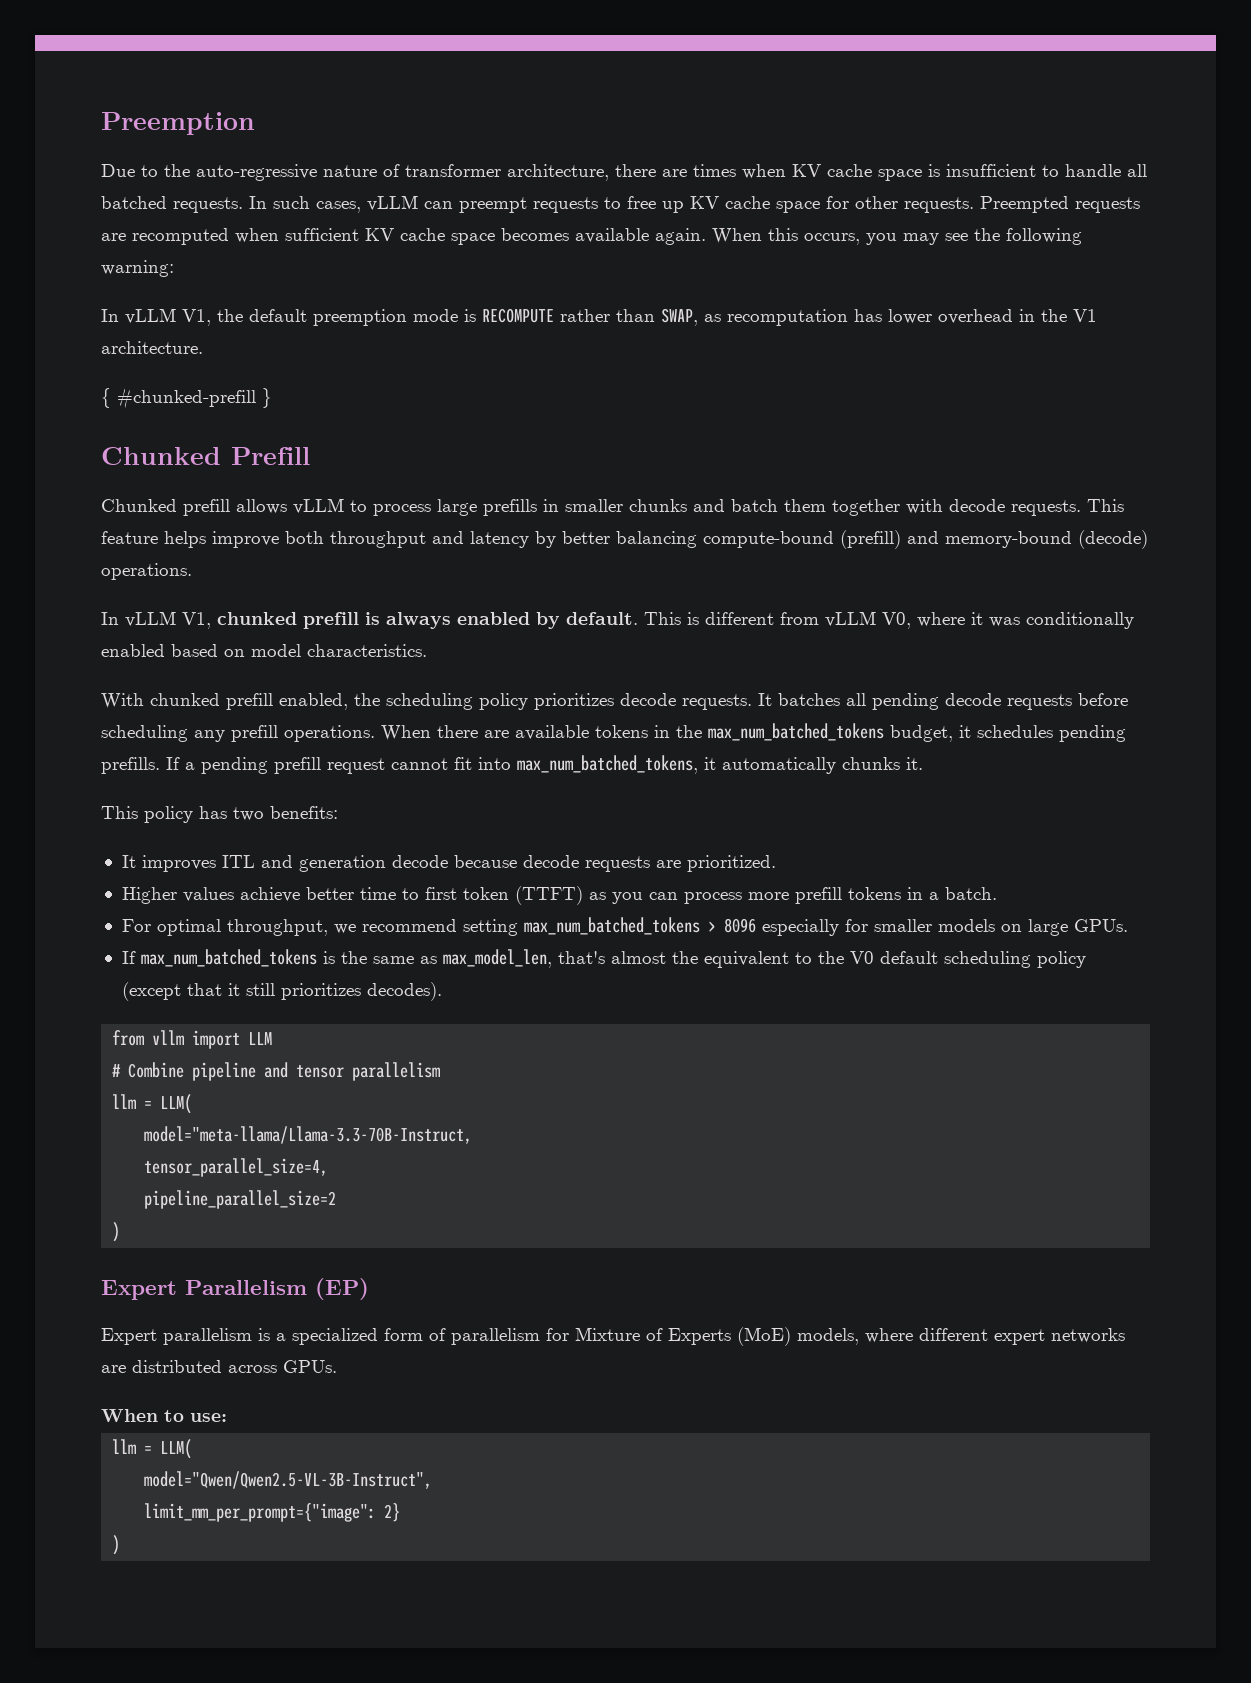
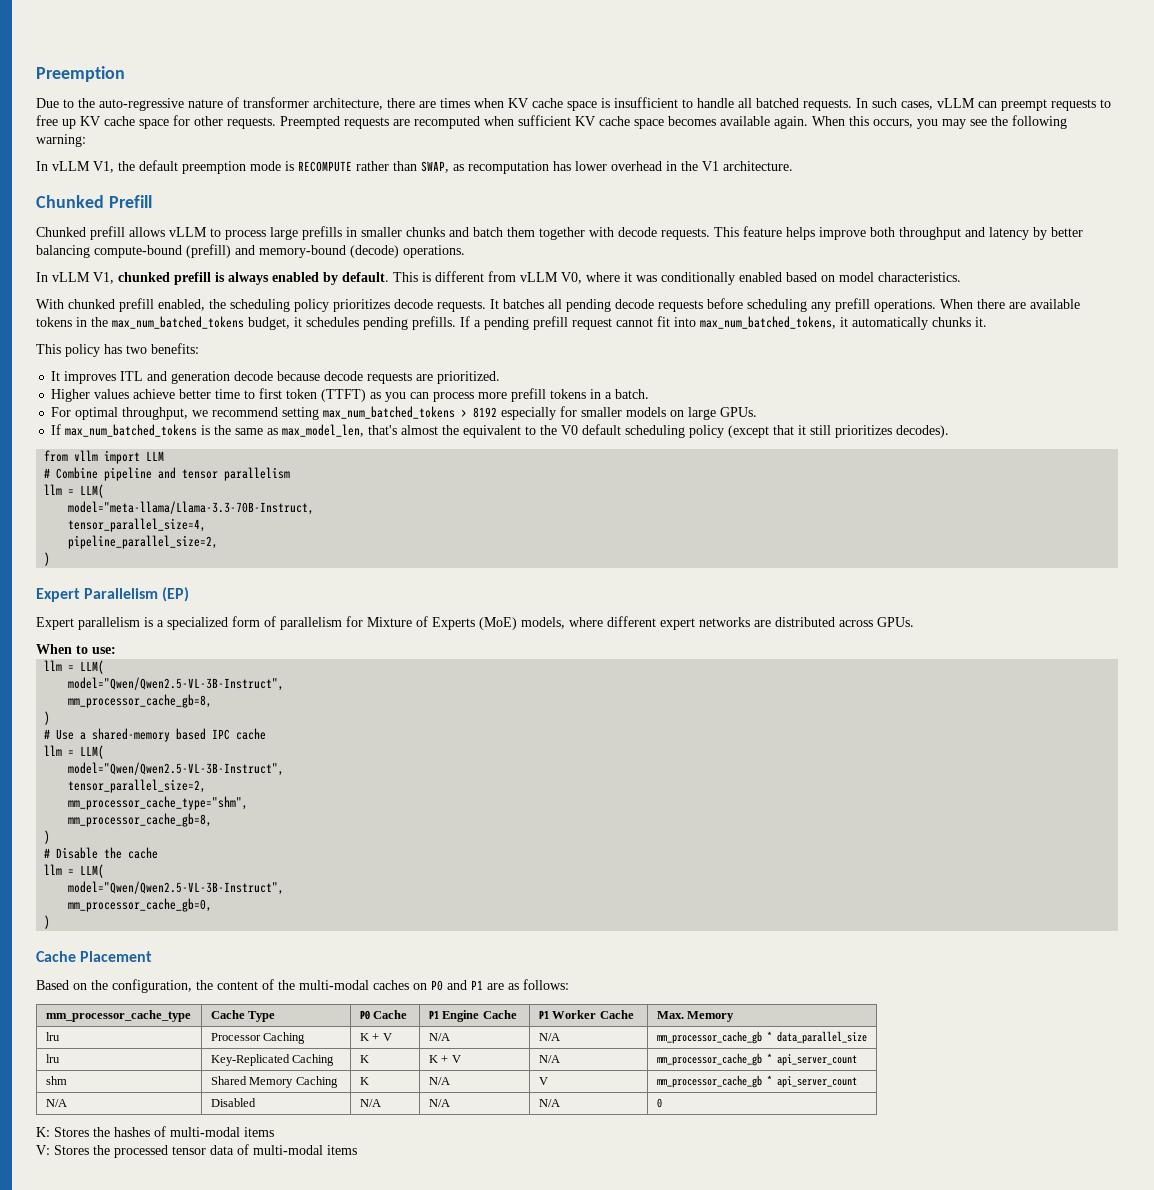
[101,388,272,409] // { #chunked-prefill } -> (793, 166) none
[723,918,756,933] 8096 -> [473,407,498,418] 8192
[144,1190,337,1209] pipeline_parallel_size=2 -> [68,535,219,549] pipeline_parallel_size=2,
[144,1503,401,1522] [112,1535,121,1555] limit_mm_per_prompt={"image": 2} // ) -> [68,694,213,708] [44,711,51,725] [44,728,267,742] [44,745,105,759] [68,762,285,776] [68,779,207,793] [68,796,249,810] [68,813,213,827] [44,830,51,844] [44,847,159,859] [44,864,105,878] [68,881,285,895] [68,898,213,912] [44,915,51,929] [36,951,153,962] [36,979,569,993] [45,1010,191,1022] [210,1010,276,1022] [359,1010,408,1020] [428,1010,517,1022] [538,1010,634,1019] [656,1011,735,1022] [45,1032,60,1041] [210,1032,306,1044] [359,1033,392,1041] [428,1033,450,1041] [538,1033,560,1041] [656,1031,867,1044] [45,1054,60,1063] [210,1054,335,1066] [359,1055,369,1063] [428,1055,461,1063] [538,1055,560,1063] [656,1053,857,1066] [45,1076,67,1085] [210,1076,338,1088] [359,1077,369,1085] [428,1077,450,1085] [538,1077,548,1085] [656,1075,857,1088] [45,1099,67,1107] [210,1098,256,1107] [359,1099,381,1107] [428,1099,450,1107] [538,1099,560,1107] [656,1098,662,1108] [36,1126,274,1137] [36,1144,357,1158] mm_processor_cache_gb=8, // ) // # Use a shared-memory based IPC cache // llm = LLM( // model="Qwen/Qwen2.5-VL-3B-Instruct", // tensor_parallel_size=2, // mm_processor_cache_type="shm", // mm_processor_cache_gb=8, // ) // # Disable the cache // llm = LLM( // model="Qwen/Qwen2.5-VL-3B-Instruct", // mm_processor_cache_gb=0, // ) // Cache Placement // Based on the configuration, the content of the multi-modal caches on P0 and P1 are as follows: // mm_processor_cache_type | Cache Type | P0 Cache | P1 Engine Cache | P1 Worker Cache | Max. Memory // lru | Processor Caching | K + V | N/A | N/A | mm_processor_cache_gb * data_parallel_size // lru | Key-Replicated Caching | K | K + V | N/A | mm_processor_cache_gb * api_server_count // shm | Shared Memory Caching | K | N/A | V | mm_processor_cache_gb * api_server_count // N/A | Disabled | N/A | N/A | N/A | 0 // K: Stores the hashes of multi-modal items // V: Stores the processed tensor data of multi-modal items

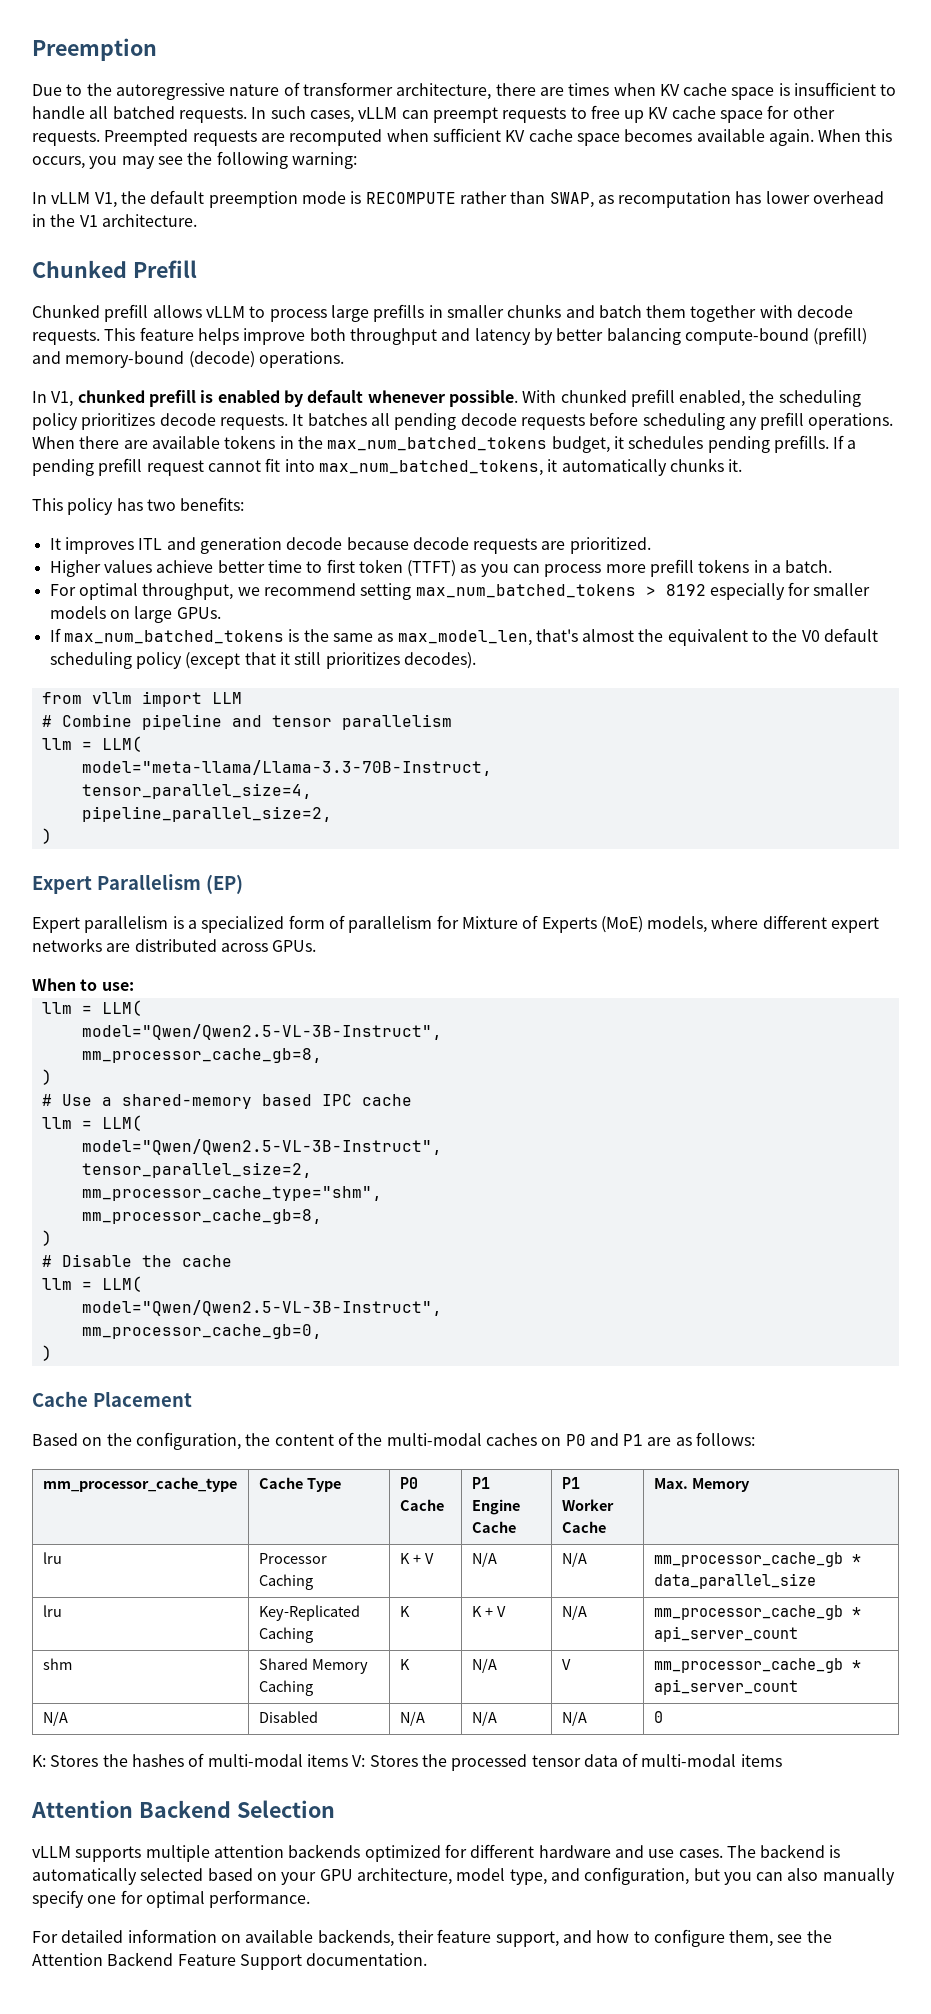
[99,98,184,111] auto-regressive -> [115,83,225,100] autoregressive
[52,272,90,282] vLLM -> (47, 397) none
[228,272,269,285] always -> (214, 396) none
[342,271,961,285] default. This is different from vLLM V0, where it was conditionally enabled based on model characteristics. // -> [307,390,518,407] default whenever possible.
(274, 1132) // -> (348, 1760) none
(357, 1150) none -> [31,1800,335,1818] [32,1844,841,1862] [32,1867,895,1885] [32,1890,311,1908] [32,1929,832,1947] [32,1952,428,1970] // Attention Backend Selection // vLLM supports multiple attention backends optimized for different hardware and use cases. The backend is automatically selected based on your GPU architecture, model type, and configuration, but you can also manually specify one for optimal performance. // For detailed information on available backends, their feature support, and how to configure them, see the Attention Backend Feature Support documentation.

